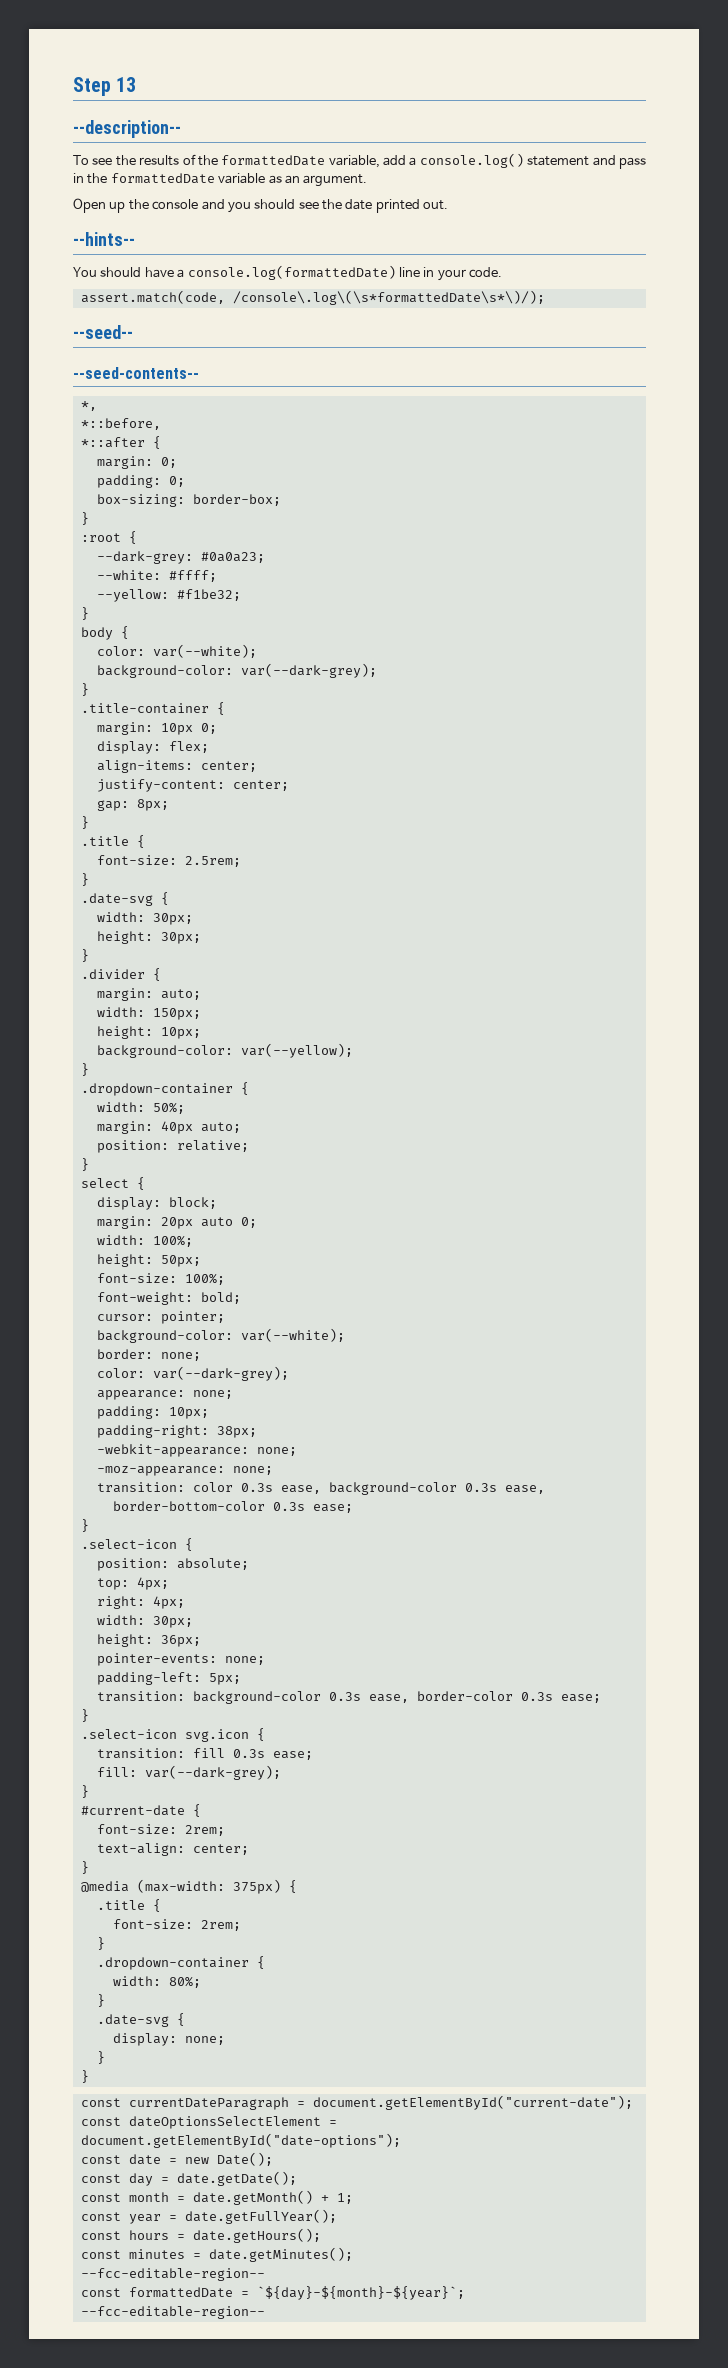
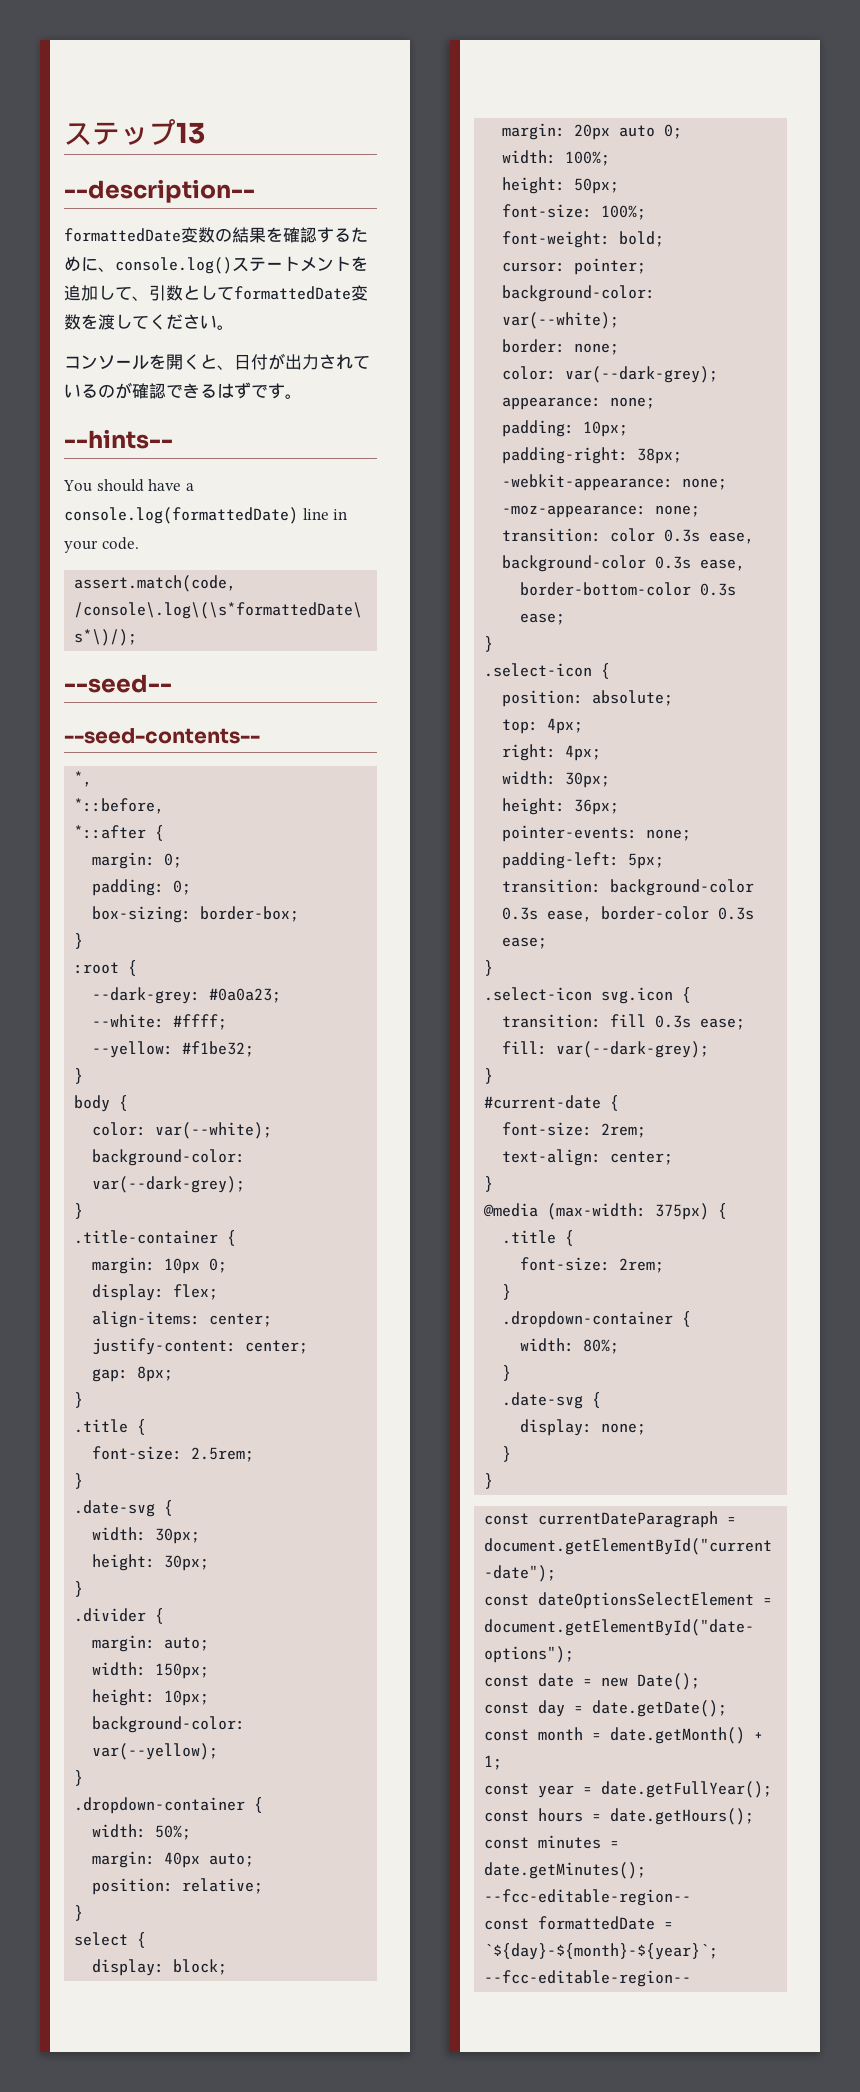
[73,77,111,96] Step -> [64,119,176,145] ステップ
[73,153,646,169] [73,173,368,187] [73,198,449,213] To see the results of the formattedDate variable, add a console.log() statement and pass in the formattedDate variable as an argument. // Open up the console and you should see the date printed out. -> [64,227,368,243] [64,256,368,274] [64,285,368,301] [64,314,234,330] [64,353,370,370] [64,382,302,399] formattedDate変数の結果を確認するために、console.log()ステートメントを追加して、引数としてformattedDate変数を渡してください。 // コンソールを開くと、日付が出力されているのが確認できるはずです。

